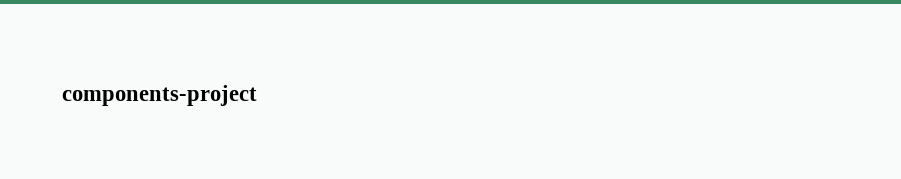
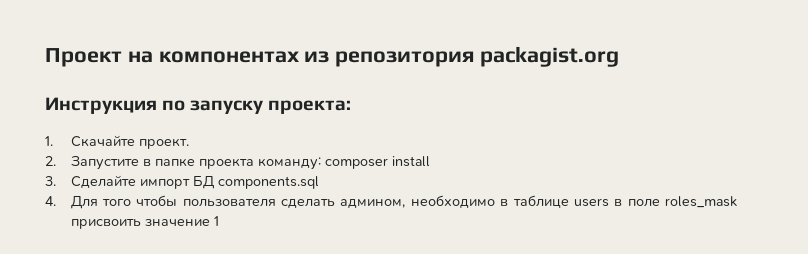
[62,85,257,106] components-project -> [45,46,620,67] [45,97,352,114] [45,135,189,149] [45,155,430,170] [45,175,319,189] [45,195,738,209] [70,216,219,229] Проект на компонентах из репозитория packagist.org // Инструкция по запуску проекта: // 1. Скачайте проект. // 2. Запустите в папке проекта команду: composer install // 3. Сделайте импорт БД components.sql // 4. Для того чтобы пользователя сделать админом, необходимо в таблице users в поле roles_mask присвоить значение 1

